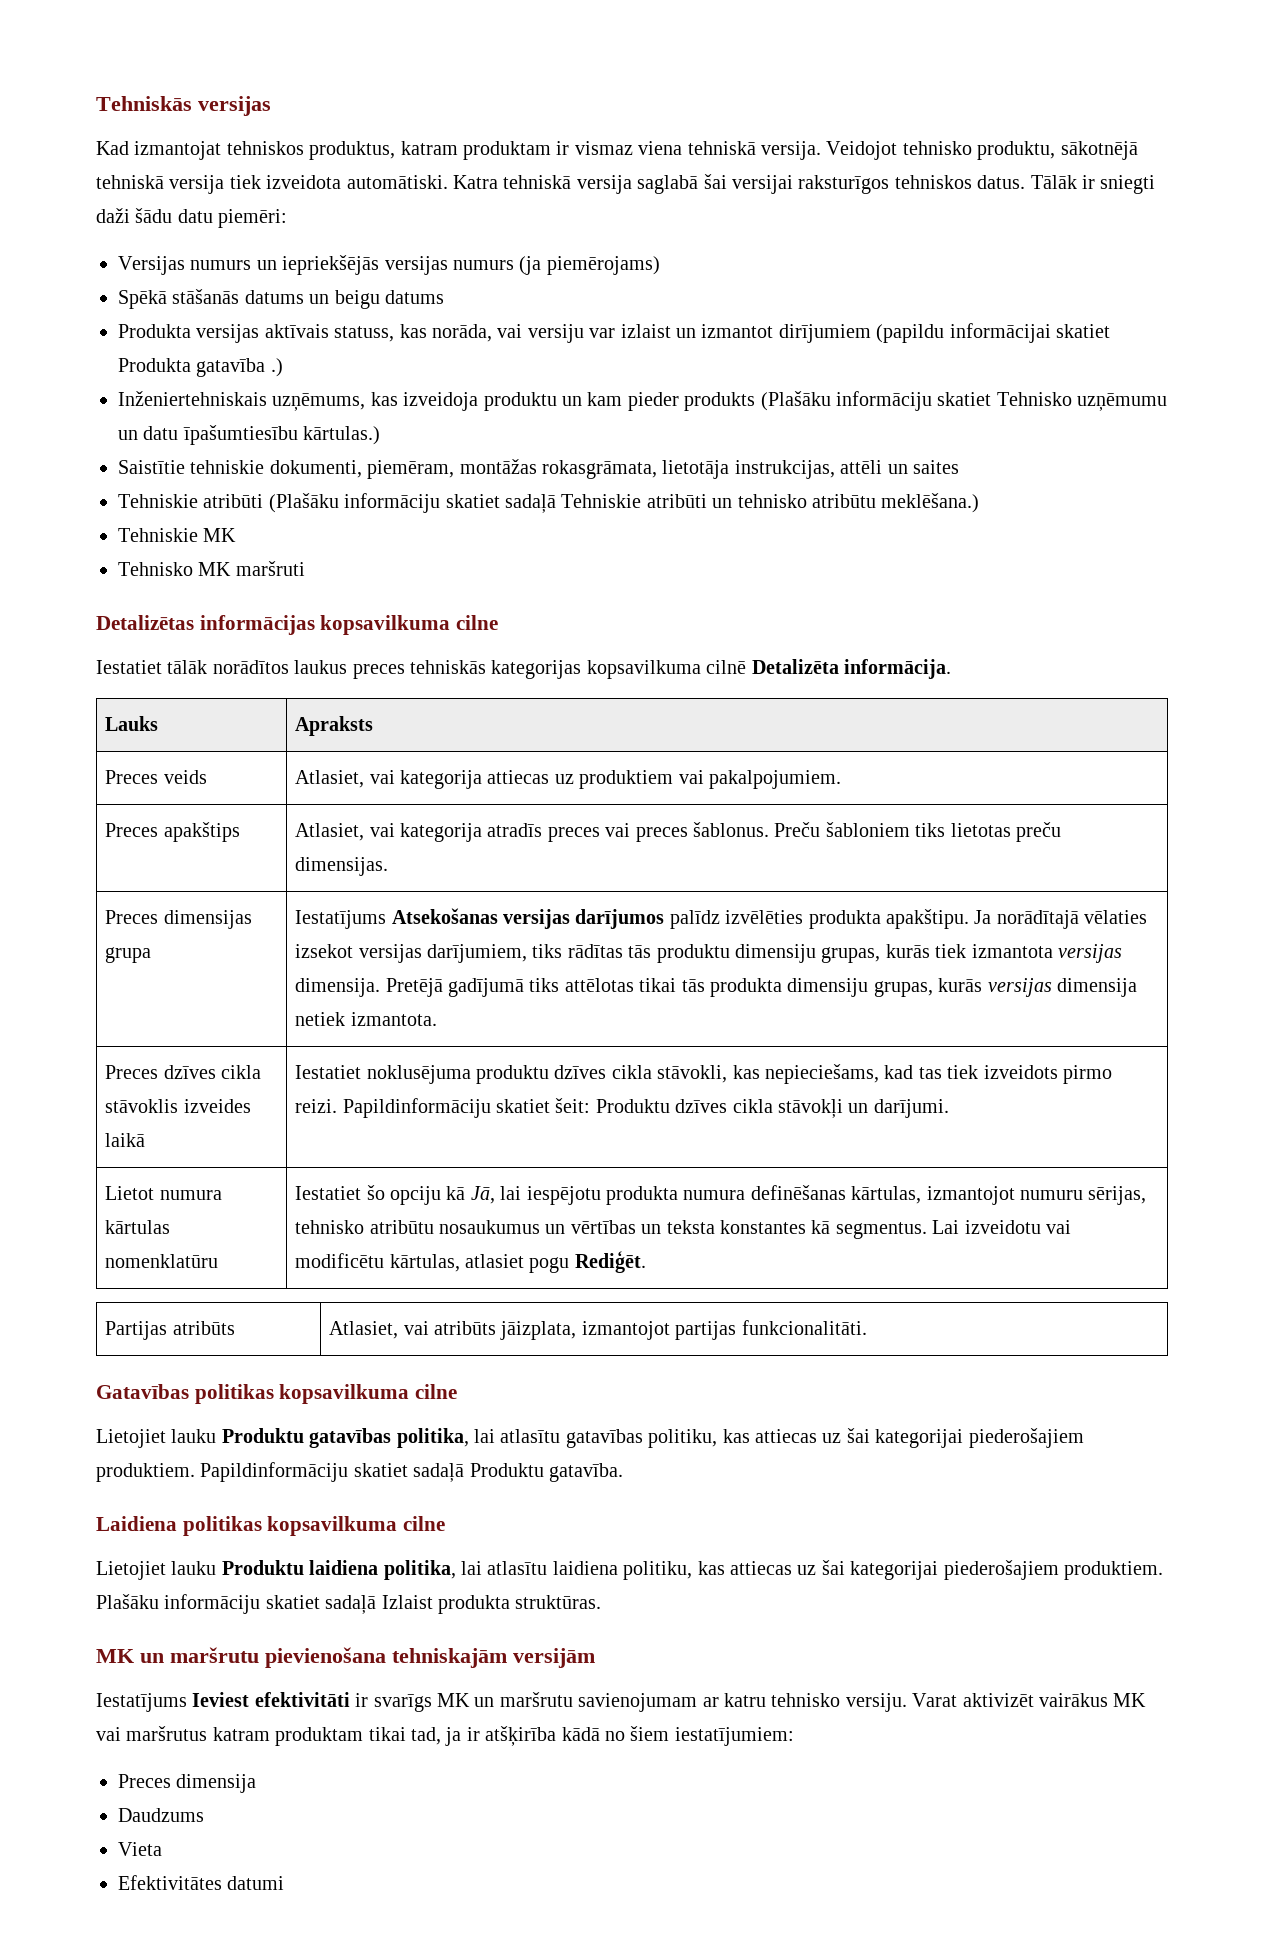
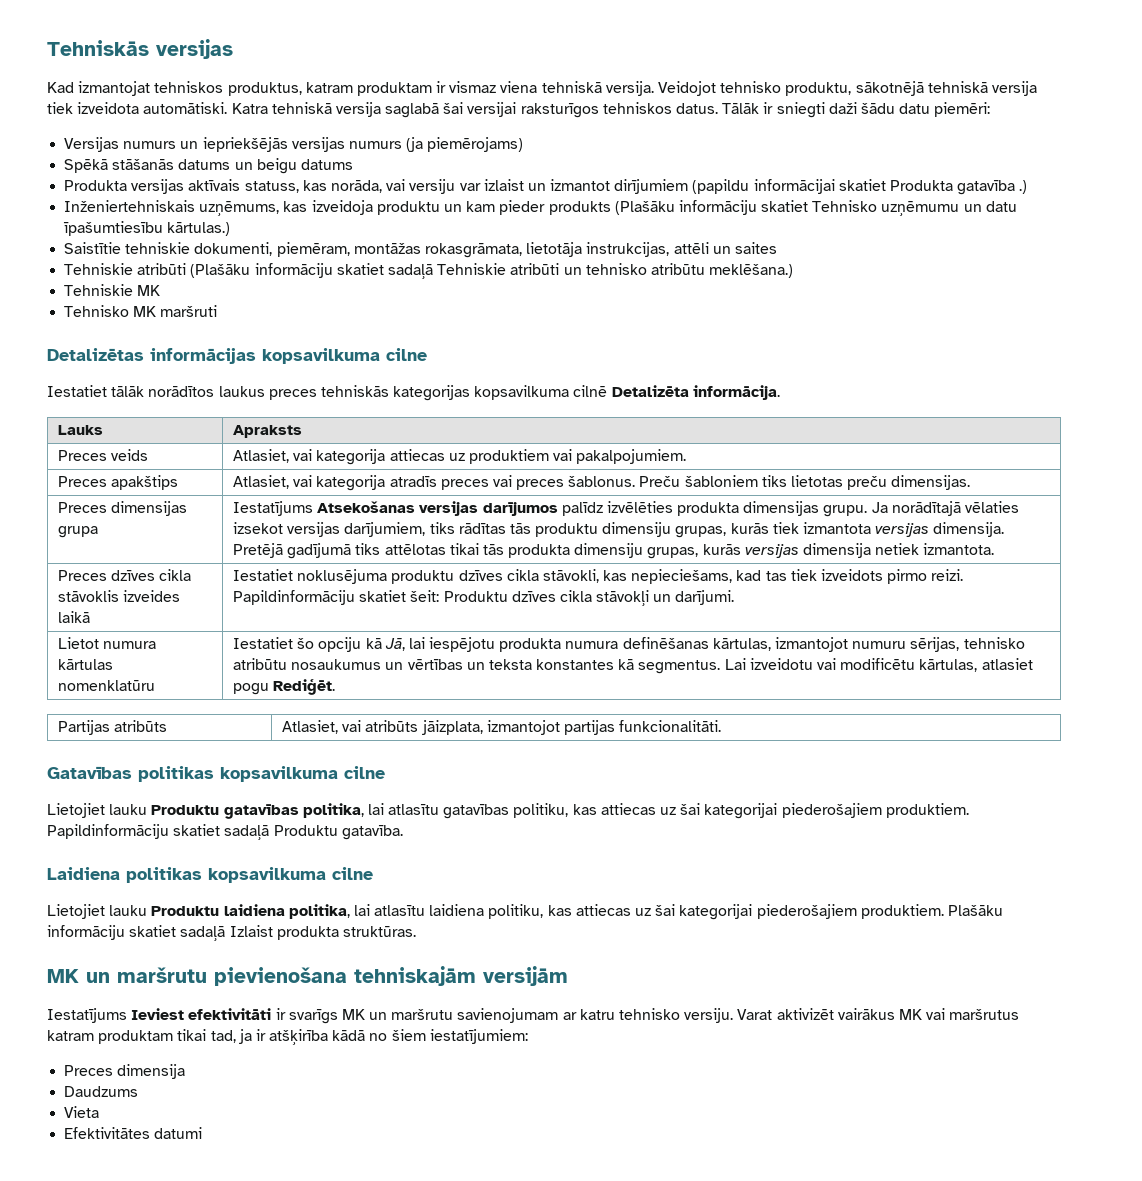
[885,909,969,929] apakštipu. -> [743,501,868,517] dimensijas grupu.

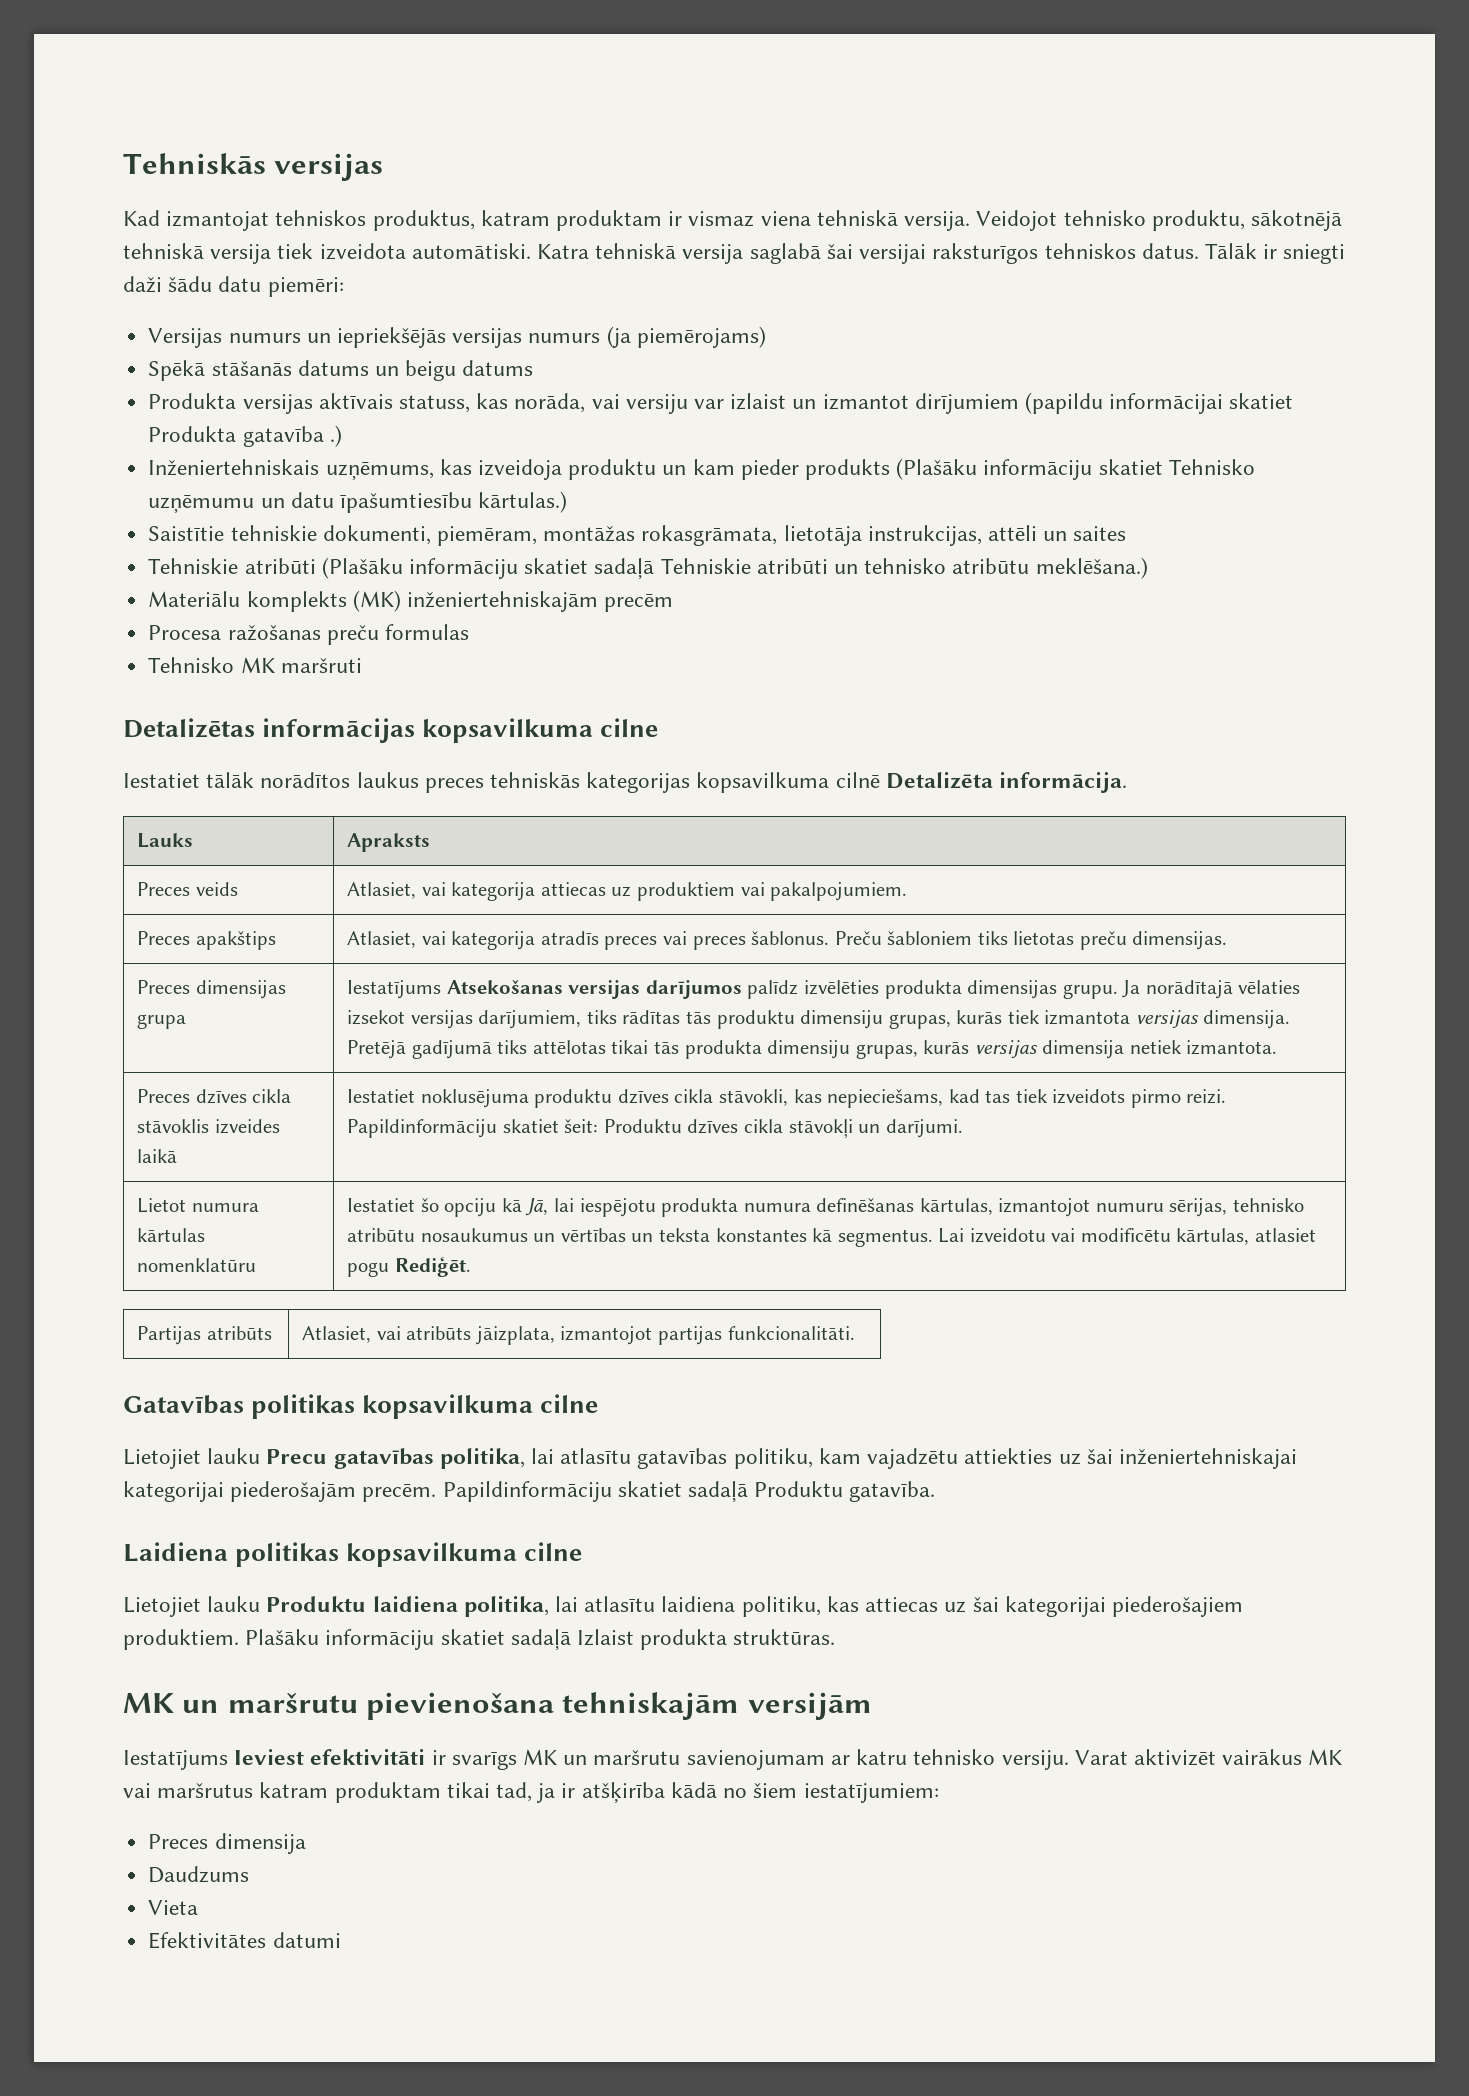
[64,284,161,296] Tehniskie MK -> [148,590,674,612] [148,624,469,645] Materiālu komplekts (MK) inženiertehniskajām precēm // Procesa ražošanas preču formulas
[151,805,220,815] Produktu -> [266,1449,328,1464] Precu
[572,803,969,819] kas attiecas uz šai kategorijai piederošajiem produktiem. -> [818,1448,1297,1469] [123,1481,437,1502] kam vajadzētu attiekties uz šai inženiertehniskajai kategorijai piederošajām precēm.

